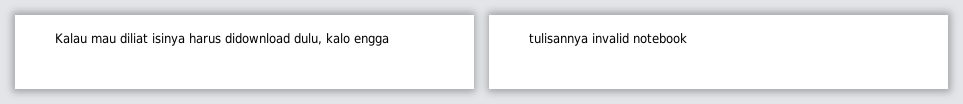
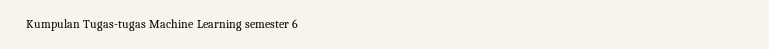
[55,33,687,46] Kalau mau diliat isinya harus didownload dulu, kalo engga tulisannya invalid notebook -> [26,19,299,31] Kumpulan Tugas-tugas Machine Learning semester 6

